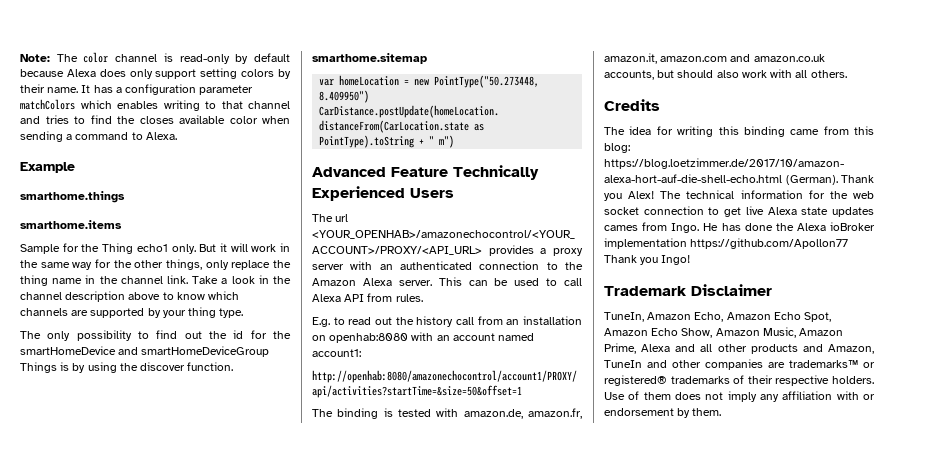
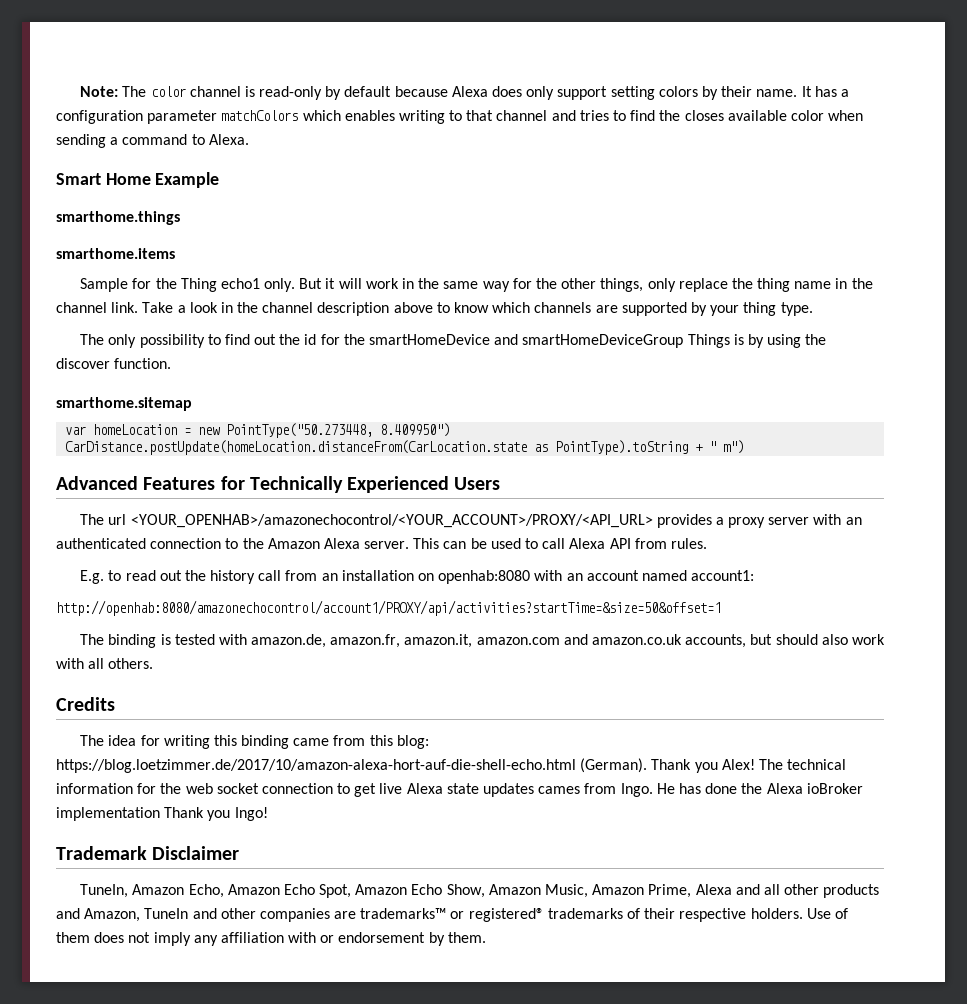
(177, 136) none -> [56,173,151,185] Smart Home
[391,167,448,177] Feature -> [143,476,245,490] Features for
[690,238,849,249] https://github.com/Apollon77 -> (160, 814) none

